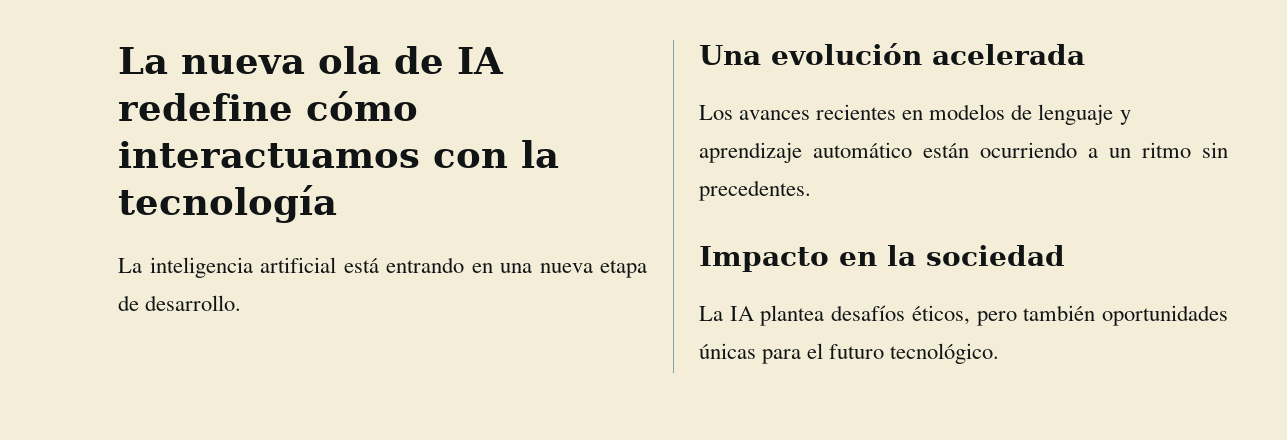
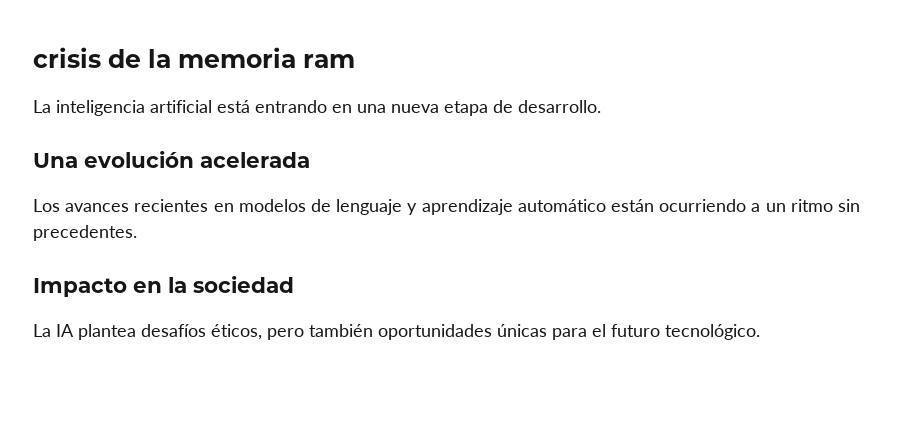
[118,46,504,74] [118,91,418,121] [118,140,559,168] [118,185,337,223] La nueva ola de IA redefine cómo interactuamos con la tecnología -> [33,47,355,68] crisis de la memoria ram

